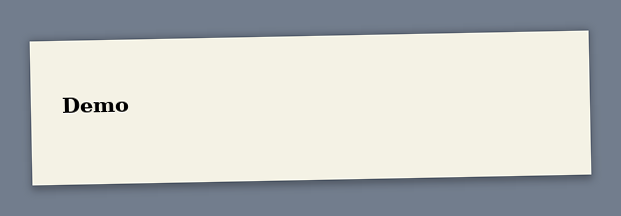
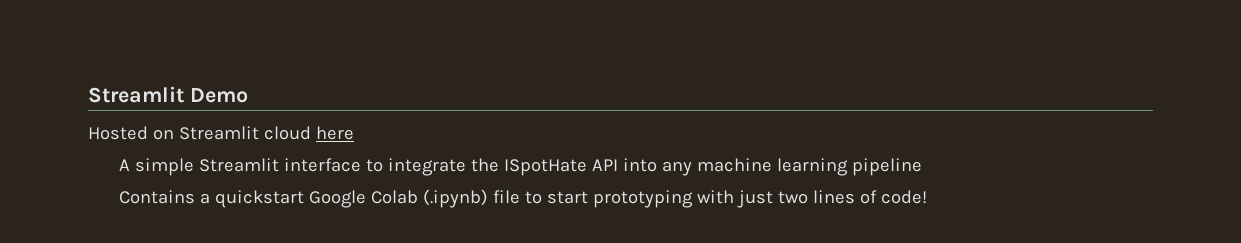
(61, 104) none -> [88,86,184,103] Streamlit
(130, 104) none -> [88,126,354,140] [119,158,923,176] [119,189,928,208] // Hosted on Streamlit cloud here // A simple Streamlit interface to integrate the ISpotHate API into any machine learning pipeline // Contains a quickstart Google Colab (.ipynb) file to start prototyping with just two lines of code!

